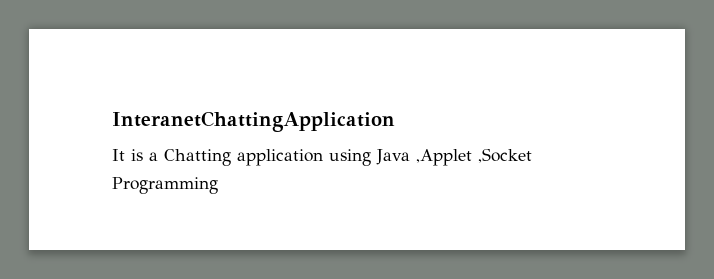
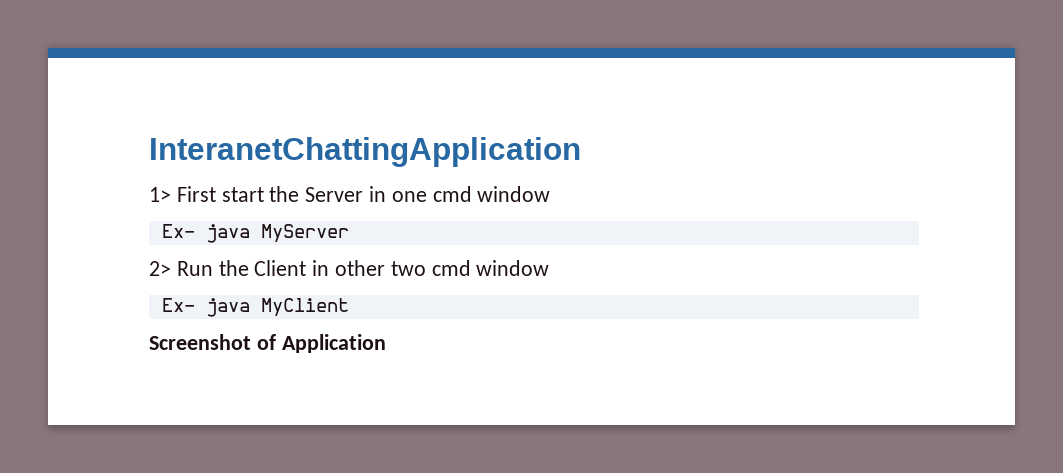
[112,148,532,166] [112,177,218,194] It is a Chatting application using Java ,Applet ,Socket Programming -> [149,186,551,202] [161,224,349,243] [149,260,550,276] [161,298,349,317] [149,334,386,353] 1> First start the Server in one cmd window // Ex- java MyServer // 2> Run the Client in other two cmd window // Ex- java MyClient // Screenshot of Application

